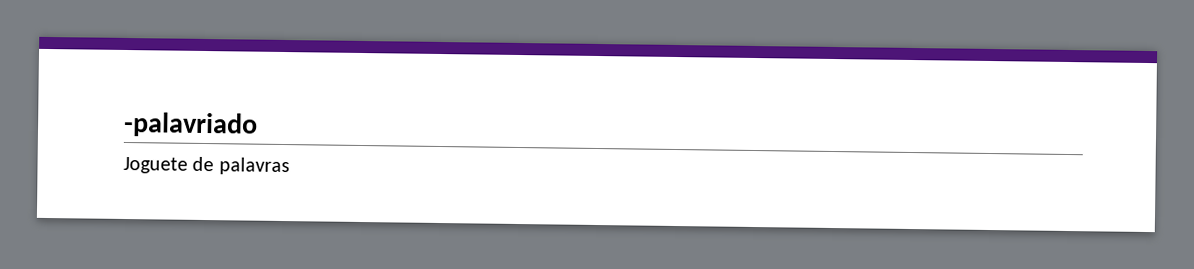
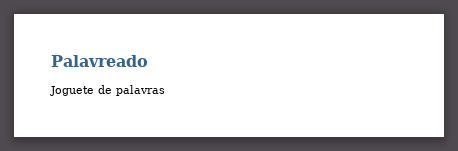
[123,111,258,138] -palavriado -> [51,55,148,67] Palavreado

